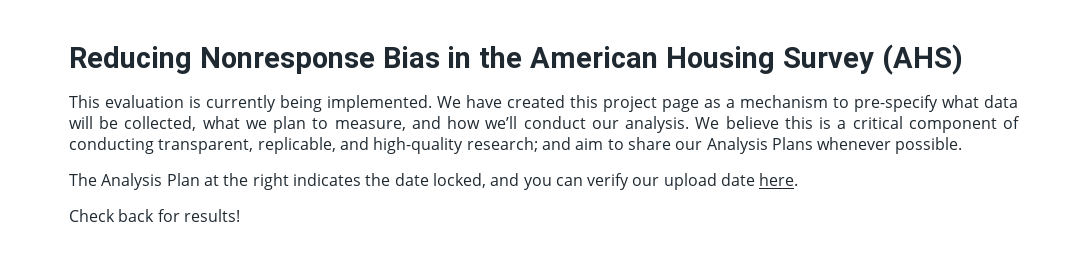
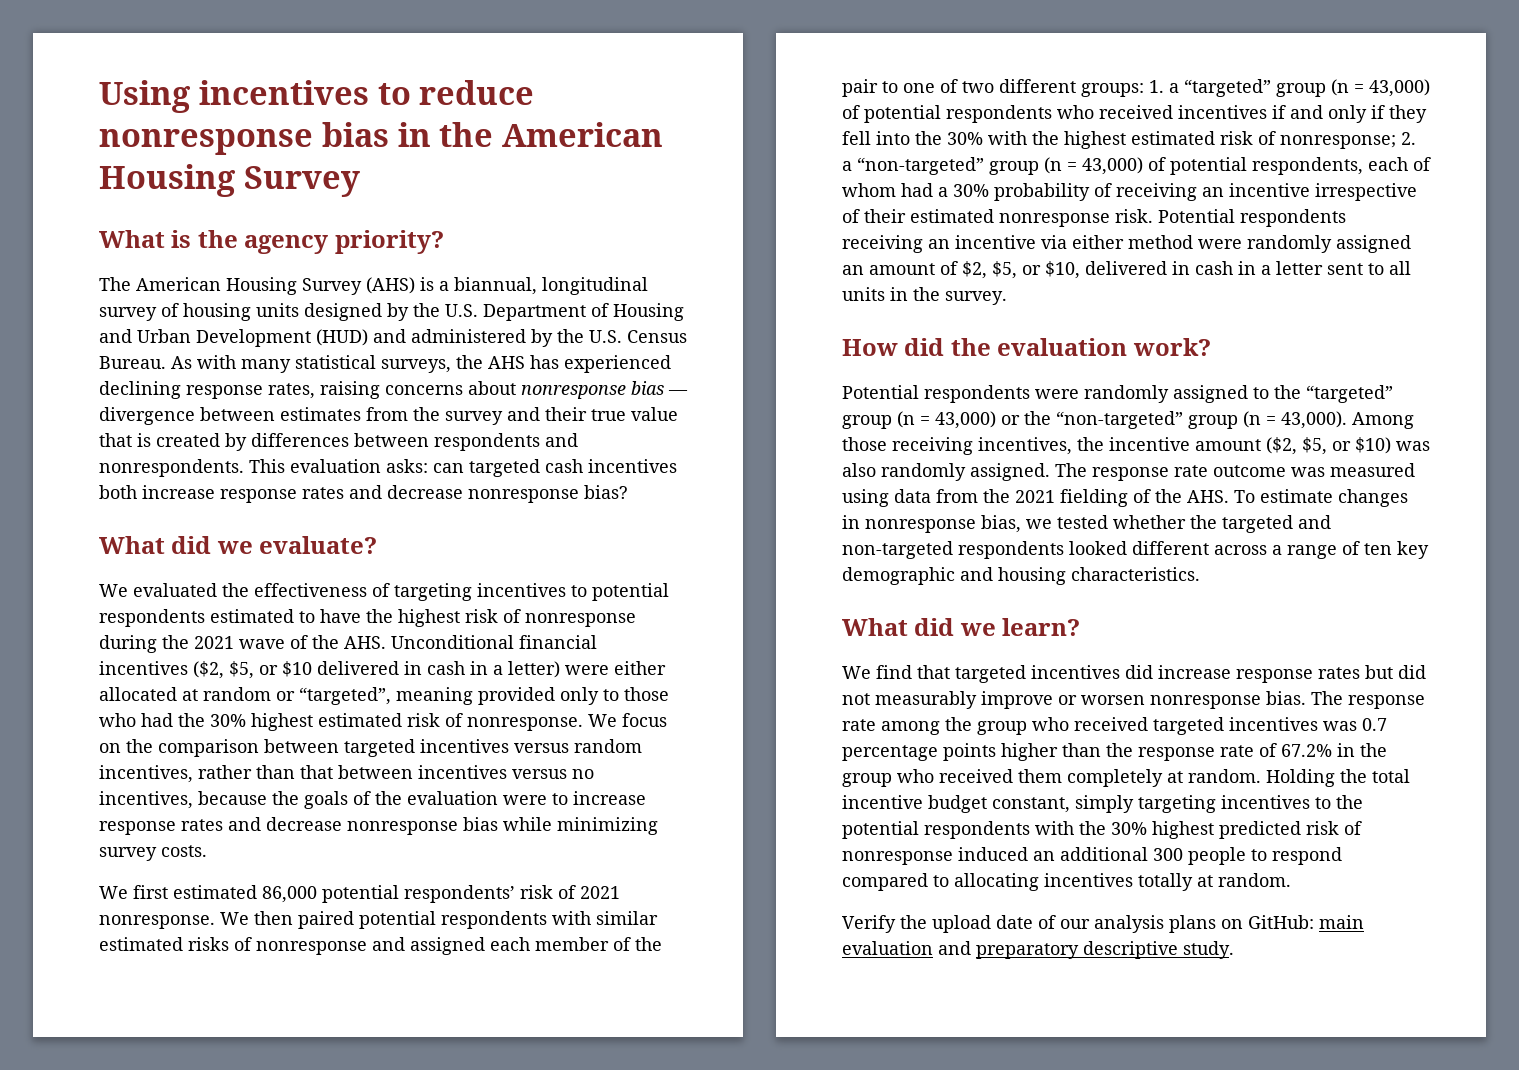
[69,46,440,74] Reducing Nonresponse Bias -> [99,80,535,113] [99,122,389,155] Using incentives to reduce nonresponse bias
[881,44,963,75] [69,95,1018,112] [69,116,1020,133] [69,137,963,154] [69,173,799,190] [69,209,240,222] (AHS) // This evaluation is currently being implemented. We have created this project page as a mechanism to pre-specify what data will be collected, what we plan to measure, and how we’ll conduct our analysis. We believe this is a critical component of conducting transparent, replicable, and high-quality research; and aim to share our Analysis Plans whenever possible. // The Analysis Plan at the right indicates the date locked, and you can verify our upload date here. // Check back for results! -> [99,230,444,254] [99,277,648,295] [99,303,684,321] [99,329,687,347] [99,355,671,373] [99,381,688,399] [99,407,678,425] [99,433,578,451] [99,459,677,477] [99,485,628,503] [99,536,378,554] [99,583,669,601] [99,609,636,627] [99,635,597,653] [99,661,666,679] [99,687,669,705] [99,713,667,731] [99,739,642,757] [99,765,594,783] [99,791,646,809] [99,817,658,835] [99,845,207,861] [99,885,620,903] [99,911,658,929] [99,937,662,955] [842,79,1430,97] [842,105,1427,123] [842,131,1416,149] [842,157,1431,175] [842,183,1417,201] [842,209,1346,227] [842,235,1411,253] [842,261,1411,279] [842,287,1007,305] [842,338,1211,356] [842,385,1393,403] [842,411,1414,429] [842,437,1430,455] [842,463,1415,481] [842,489,1408,507] [842,515,1331,533] [842,541,1429,559] [842,567,1200,585] [842,618,1081,636] [842,665,1426,683] [842,691,1425,709] [842,717,1387,735] [842,743,1387,761] [842,769,1410,787] [842,795,1363,813] [842,821,1362,839] [842,847,1342,865] [842,873,1291,891] [842,915,1364,933] [842,941,1234,959] // What is the agency priority? // The American Housing Survey (AHS) is a biannual, longitudinal survey of housing units designed by the U.S. Department of Housing and Urban Development (HUD) and administered by the U.S. Census Bureau. As with many statistical surveys, the AHS has experienced declining response rates, raising concerns about nonresponse bias — divergence between estimates from the survey and their true value that is created by differences between respondents and nonrespondents. This evaluation asks: can targeted cash incentives both increase response rates and decrease nonresponse bias? // What did we evaluate? // We evaluated the effectiveness of targeting incentives to potential respondents estimated to have the highest risk of nonresponse during the 2021 wave of the AHS. Unconditional financial incentives ($2, $5, or $10 delivered in cash in a letter) were either allocated at random or “targeted”, meaning provided only to those who had the 30% highest estimated risk of nonresponse. We focus on the comparison between targeted incentives versus random incentives, rather than that between incentives versus no incentives, because the goals of the evaluation were to increase response rates and decrease nonresponse bias while minimizing survey costs. // We first estimated 86,000 potential respondents’ risk of 2021 nonresponse. We then paired potential respondents with similar estimated risks of nonresponse and assigned each member of the pair to one of two different groups: 1. a “targeted” group (n = 43,000) of potential respondents who received incentives if and only if they fell into the 30% with the highest estimated risk of nonresponse; 2. a “non-targeted” group (n = 43,000) of potential respondents, each of whom had a 30% probability of receiving an incentive irrespective of their estimated nonresponse risk. Potential respondents receiving an incentive via either method were randomly assigned an amount of $2, $5, or $10, delivered in cash in a letter sent to all units in the survey. // How did the evaluation work? // Potential respondents were randomly assigned to the “targeted” group (n = 43,000) or the “non-targeted” group (n = 43,000). Among those receiving incentives, the incentive amount ($2, $5, or $10) was also randomly assigned. The response rate outcome was measured using data from the 2021 fielding of the AHS. To estimate changes in nonresponse bias, we tested whether the targeted and non-targeted respondents looked different across a range of ten key demographic and housing characteristics. // What did we learn? // We find that targeted incentives did increase response rates but did not measurably improve or worsen nonresponse bias. The response rate among the group who received targeted incentives was 0.7 percentage points higher than the response rate of 67.2% in the group who received them completely at random. Holding the total incentive budget constant, simply targeting incentives to the potential respondents with the 30% highest predicted risk of nonresponse induced an additional 300 people to respond compared to allocating incentives totally at random. // Verify the upload date of our analysis plans on GitHub: main evaluation and preparatory descriptive study.

